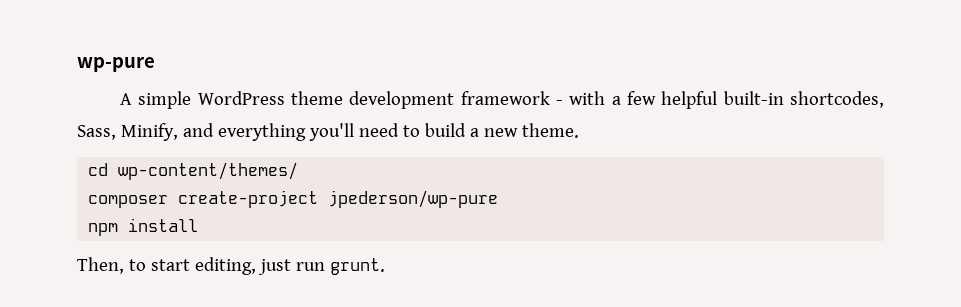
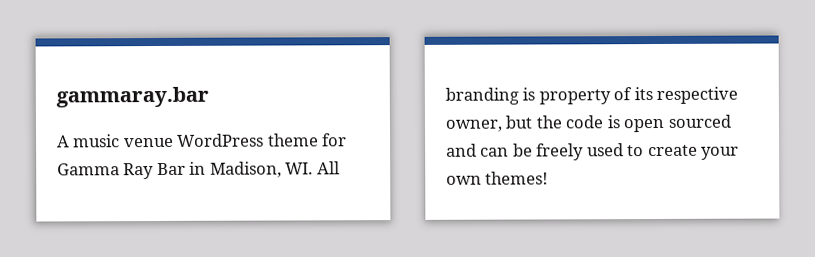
[77,57,155,72] wp-pure -> [56,86,209,108] gammaray.bar
[138,91,884,109] [77,123,579,141] [88,162,299,180] [88,190,499,208] [88,218,199,236] [77,257,385,275] simple WordPress theme development framework - with a few helpful built-in shortcodes, Sass, Minify, and everything you'll need to build a new theme. // cd wp-content/themes/ // composer create-project jpederson/wp-pure // npm install // Then, to start editing, just run grunt. -> [73,133,348,148] [57,161,340,180] [445,86,739,105] [445,114,731,133] [446,143,740,161] [446,171,549,185] music venue WordPress theme for Gamma Ray Bar in Madison, WI. All branding is property of its respective owner, but the code is open sourced and can be freely used to create your own themes!

